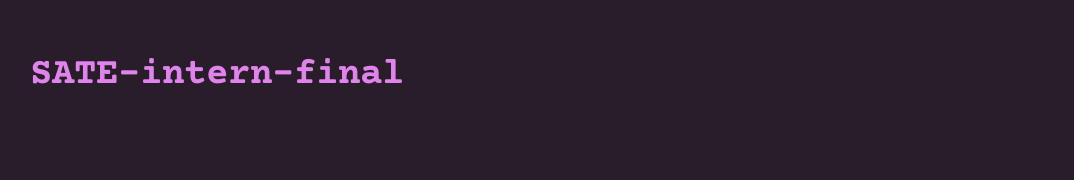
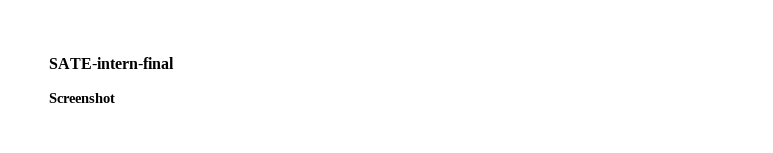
(404, 71) none -> [49,93,115,103] // Screenshot

